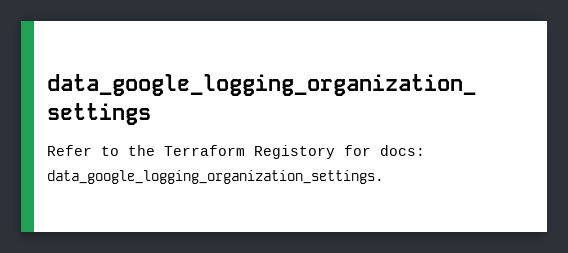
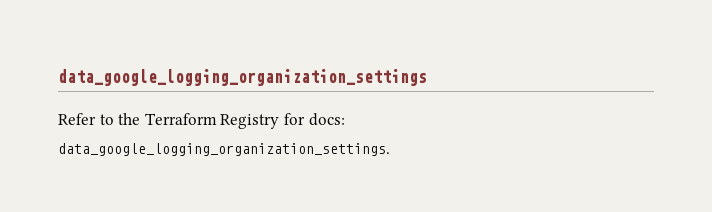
[254,145,335,159] Registory -> [220,114,280,129] Registry

